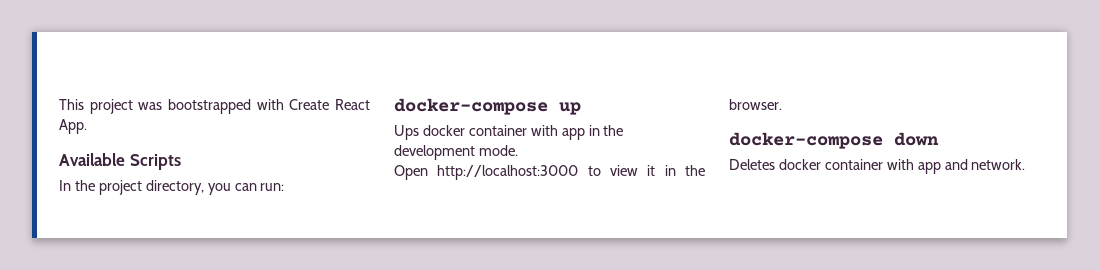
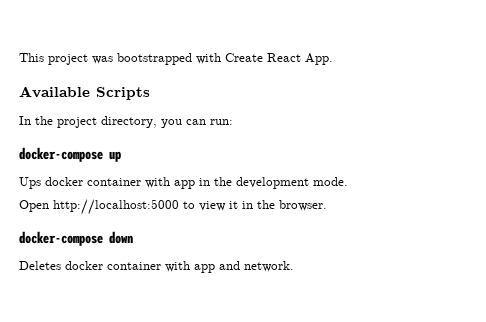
[437,165,579,180] http://localhost:3000 -> [53,199,179,215] http://localhost:5000

